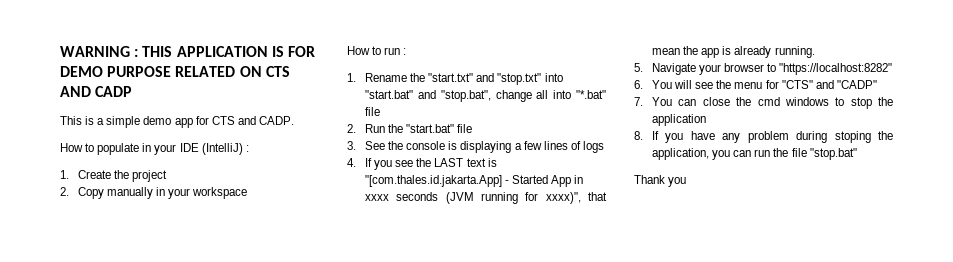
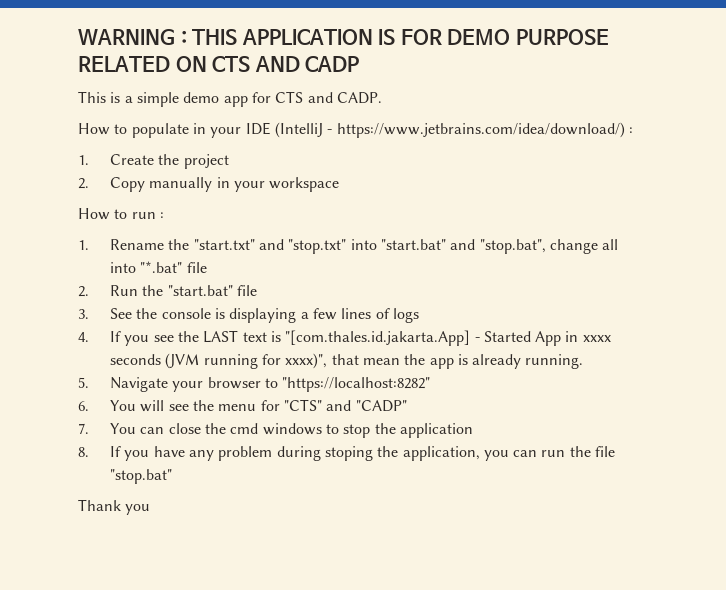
[201,143,243,155] (IntelliJ) -> [274,122,625,138] (IntelliJ - https://www.jetbrains.com/idea/download/)

